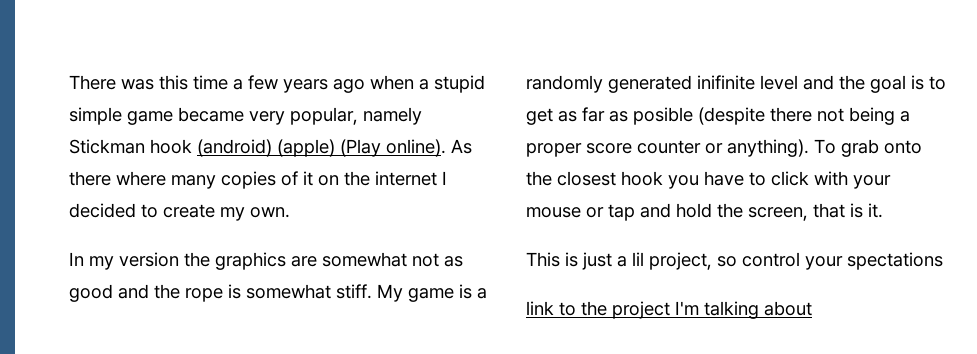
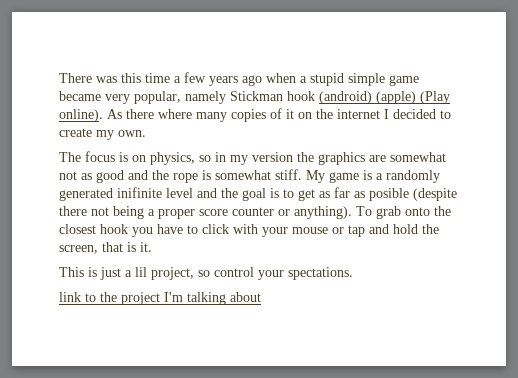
[69,252,84,266] In -> [59,151,226,165] The focus is on physics, so in
[847,252,943,270] spectations -> [288,267,353,280] spectations.

